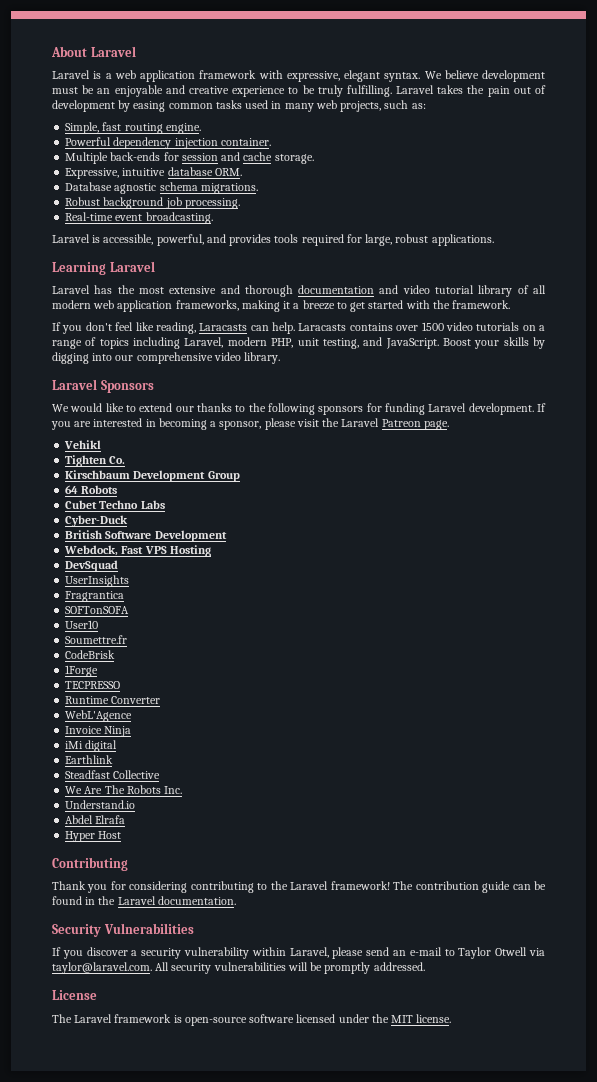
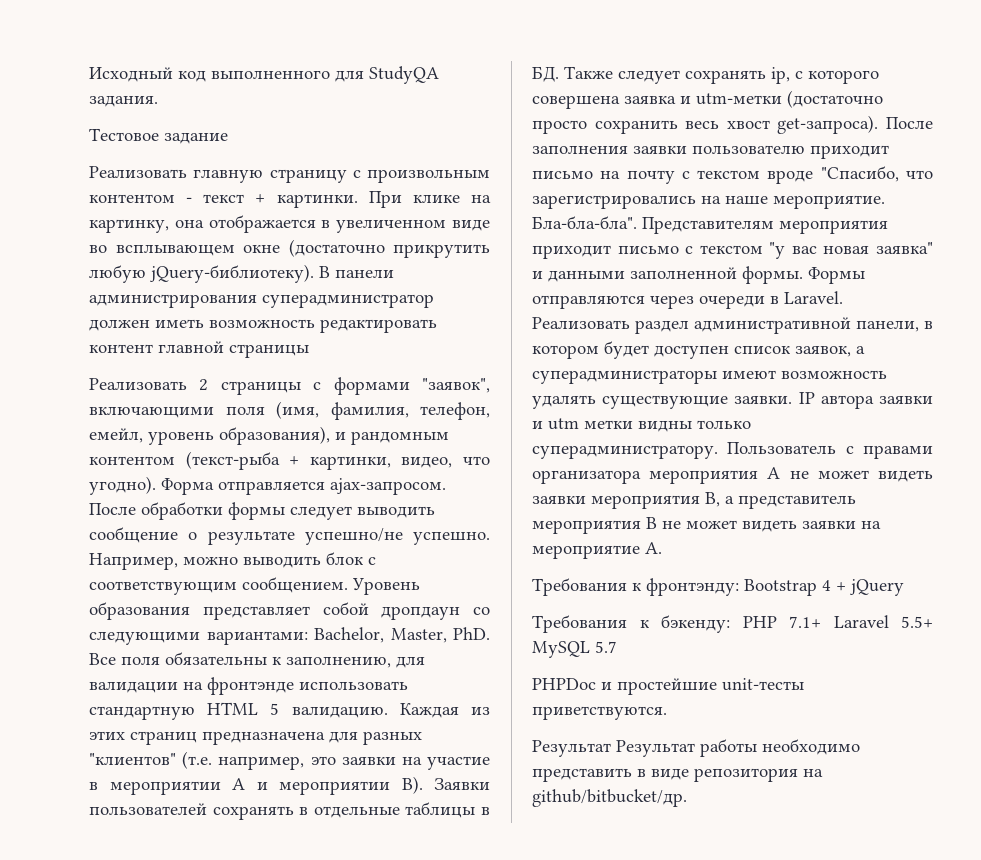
[51,46,136,57] [52,70,545,82] [52,85,546,97] [52,100,426,112] [65,122,201,134] [65,137,271,149] [65,152,314,164] [65,167,242,179] [65,182,258,194] [65,197,240,209] [65,212,213,224] [52,234,494,246] [52,261,155,275] [52,285,547,297] [52,300,511,312] [52,322,545,334] [52,337,545,349] [52,352,281,364] [52,379,154,393] [52,403,546,415] [51,418,449,430] [64,440,102,449] [65,455,126,467] [65,470,240,482] [65,485,118,494] [65,500,165,509] [65,515,129,527] [65,530,227,542] [64,545,211,557] [65,560,119,572] [65,575,130,587] [65,591,125,602] [65,606,130,614] [65,620,99,629] [65,635,128,644] [65,650,116,659] [65,665,99,677] [65,681,121,689] [65,696,161,704] [65,710,133,722] [65,726,132,737] [65,740,118,752] [65,755,114,764] [65,770,161,779] [65,785,183,794] [65,800,136,809] [65,815,126,824] [65,831,122,842] [52,857,128,871] [52,881,546,893] [52,896,236,905] [52,923,194,937] [52,947,546,959] [52,962,425,974] [52,990,97,1000] [52,1014,452,1026] About Laravel // Laravel is a web application framework with expressive, elegant syntax. We believe development must be an enjoyable and creative experience to be truly fulfilling. Laravel takes the pain out of development by easing common tasks used in many web projects, such as: // Simple, fast routing engine. // Powerful dependency injection container. // Multiple back-ends for session and cache storage. // Expressive, intuitive database ORM. // Database agnostic schema migrations. // Robust background job processing. // Real-time event broadcasting. // Laravel is accessible, powerful, and provides tools required for large, robust applications. // Learning Laravel // Laravel has the most extensive and thorough documentation and video tutorial library of all modern web application frameworks, making it a breeze to get started with the framework. // If you don't feel like reading, Laracasts can help. Laracasts contains over 1500 video tutorials on a range of topics including Laravel, modern PHP, unit testing, and JavaScript. Boost your skills by digging into our comprehensive video library. // Laravel Sponsors // We would like to extend our thanks to the following sponsors for funding Laravel development. If you are interested in becoming a sponsor, please visit the Laravel Patreon page. // Vehikl // Tighten Co. // Kirschbaum Development Group // 64 Robots // Cubet Techno Labs // Cyber-Duck // British Software Development // Webdock, Fast VPS Hosting // DevSquad // UserInsights // Fragrantica // SOFTonSOFA // User10 // Soumettre.fr // CodeBrisk // 1Forge // TECPRESSO // Runtime Converter // WebL'Agence // Invoice Ninja // iMi digital // Earthlink // Steadfast Collective // We Are The Robots Inc. // Understand.io // Abdel Elrafa // Hyper Host // Contributing // Thank you for considering contributing to the Laravel framework! The contribution guide can be found in the Laravel documentation. // Security Vulnerabilities // If you discover a security vulnerability within Laravel, please send an e-mail to Taylor Otwell via taylor@laravel.com. All security vulnerabilities will be promptly addressed. // License // The Laravel framework is open-source software licensed under the MIT license. -> [89,66,439,84] [89,95,158,107] [89,128,228,144] [89,166,490,183] [89,191,492,208] [89,215,491,233] [89,239,490,258] [89,264,394,283] [89,294,434,308] [89,319,437,333] [89,341,309,358] [89,377,490,395] [89,401,490,420] [89,426,449,445] [89,451,490,470] [89,476,446,495] [89,502,435,520] [89,527,490,545] [89,552,376,570] [89,577,420,595] [89,602,490,620] [89,627,490,645] [89,652,425,668] [89,677,408,695] [89,702,490,720] [89,731,422,745] [89,751,490,770] [89,776,490,795] [89,802,490,820] [532,66,879,84] [532,90,883,109] [532,115,933,134] [532,145,889,159] [532,166,933,184] [532,195,885,209] [532,216,888,234] [532,242,933,259] [532,266,865,284] [532,291,843,309] [532,317,933,334] [532,341,865,359] [532,370,887,384] [532,392,933,409] [532,418,751,432] [532,442,933,459] [532,467,933,484] [532,492,856,509] [532,517,881,534] [532,542,662,559] [532,578,904,596] [532,615,933,633] [532,641,617,658] [532,678,804,695] [532,706,667,720] [532,739,860,757] [532,768,823,782] [532,789,687,807] Исходный код выполненного для StudyQA задания. // Тестовое задание // Реализовать главную страницу с произвольным контентом - текст + картинки. При клике на картинку, она отображается в увеличенном виде во всплывающем окне (достаточно прикрутить любую jQuery-библиотеку). В панели администрирования суперадминистратор должен иметь возможность редактировать контент главной страницы // Реализовать 2 страницы с формами "заявок", включающими поля (имя, фамилия, телефон, емейл, уровень образования), и рандомным контентом (текст-рыба + картинки, видео, что угодно). Форма отправляется ajax-запросом. После обработки формы следует выводить сообщение о результате успешно/не успешно. Например, можно выводить блок c соответствующим сообщением. Уровень образования представляет собой дропдаун со следующими вариантами: Bachelor, Master, PhD. Все поля обязательны к заполнению, для валидации на фронтэнде использовать стандартную HTML 5 валидацию. Каждая из этих страниц предназначена для разных "клиентов" (т.е. например, это заявки на участие в мероприятии A и мероприятии B). Заявки пользователей сохранять в отдельные таблицы в БД. Также следует сохранять ip, с которого совершена заявка и utm-метки (достаточно просто сохранить весь хвост get-запроса). После заполнения заявки пользователю приходит письмо на почту с текстом вроде "Спасибо, что зарегистрировались на наше мероприятие. Бла-бла-бла". Представителям мероприятия приходит письмо с текстом "у вас новая заявка" и данными заполненной формы. Формы отправляются через очереди в Laravel. Реализовать раздел административной панели, в котором будет доступен список заявок, а суперадминистраторы имеют возможность удалять существующие заявки. IP автора заявки и utm метки видны только суперадминистратору. Пользователь с правами организатора мероприятия A не может видеть заявки мероприятия B, а представитель мероприятия B не может видеть заявки на мероприятие A. // Требования к фронтэнду: Bootstrap 4 + jQuery // Требования к бэкенду: PHP 7.1+ Laravel 5.5+ MySQL 5.7 // PHPDoc и простейшие unit-тесты приветствуются. // Результат Результат работы необходимо представить в виде репозитория на github/bitbucket/др.

